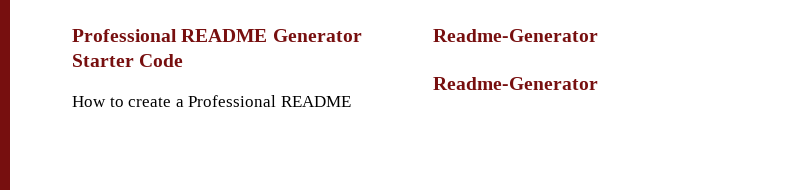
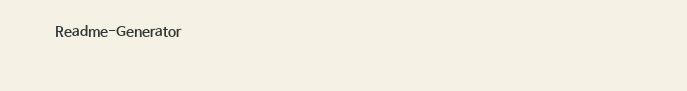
[72,29,362,42] [72,54,184,67] [72,95,351,107] [433,29,598,42] [433,77,598,90] Professional README Generator Starter Code // How to create a Professional README // Readme-Generator // Readme-Generator -> [55,25,182,37] Readme-Generator

